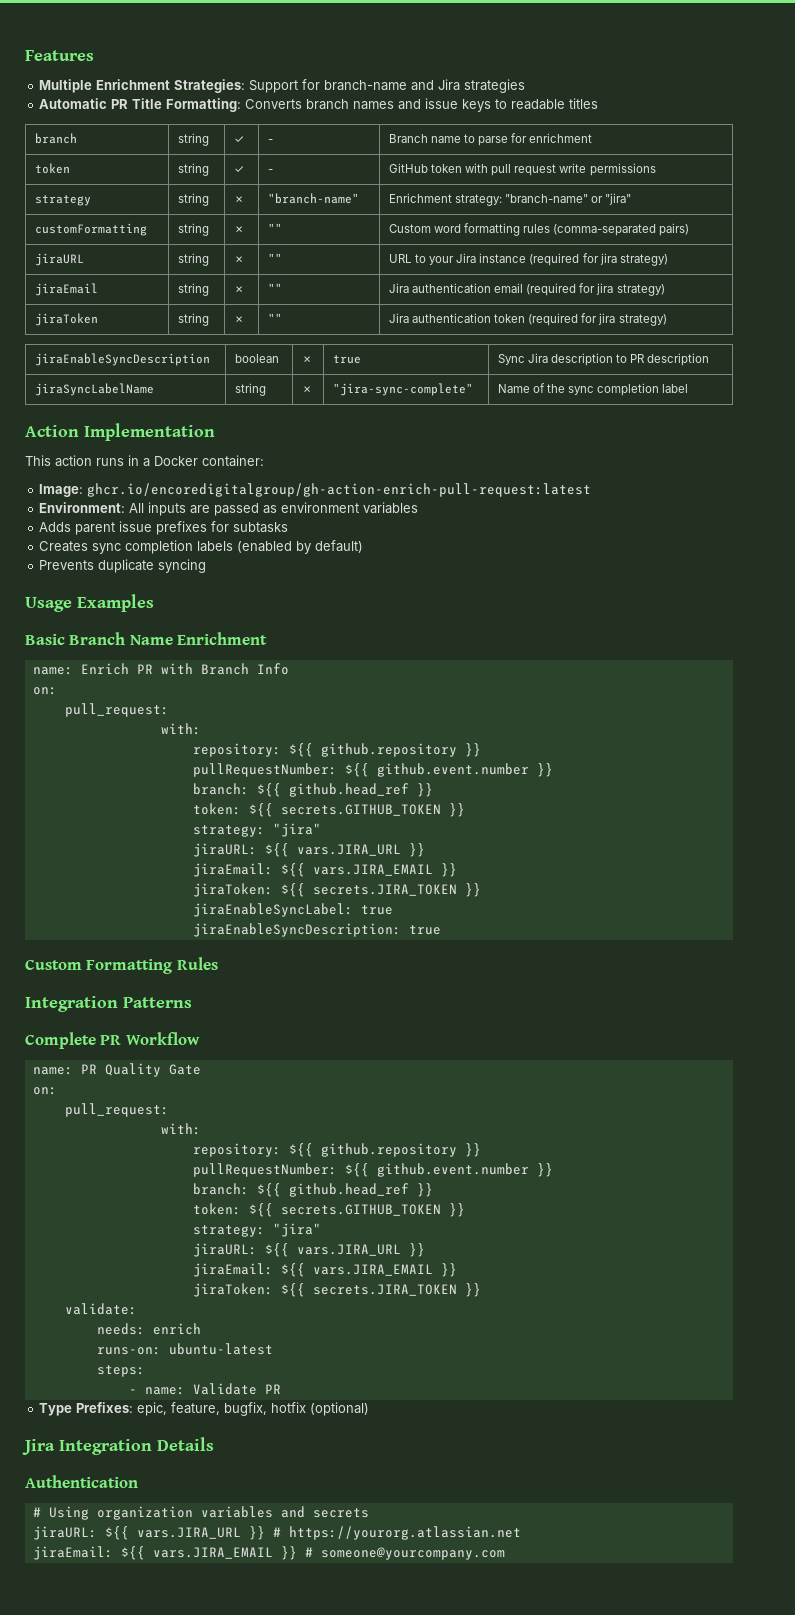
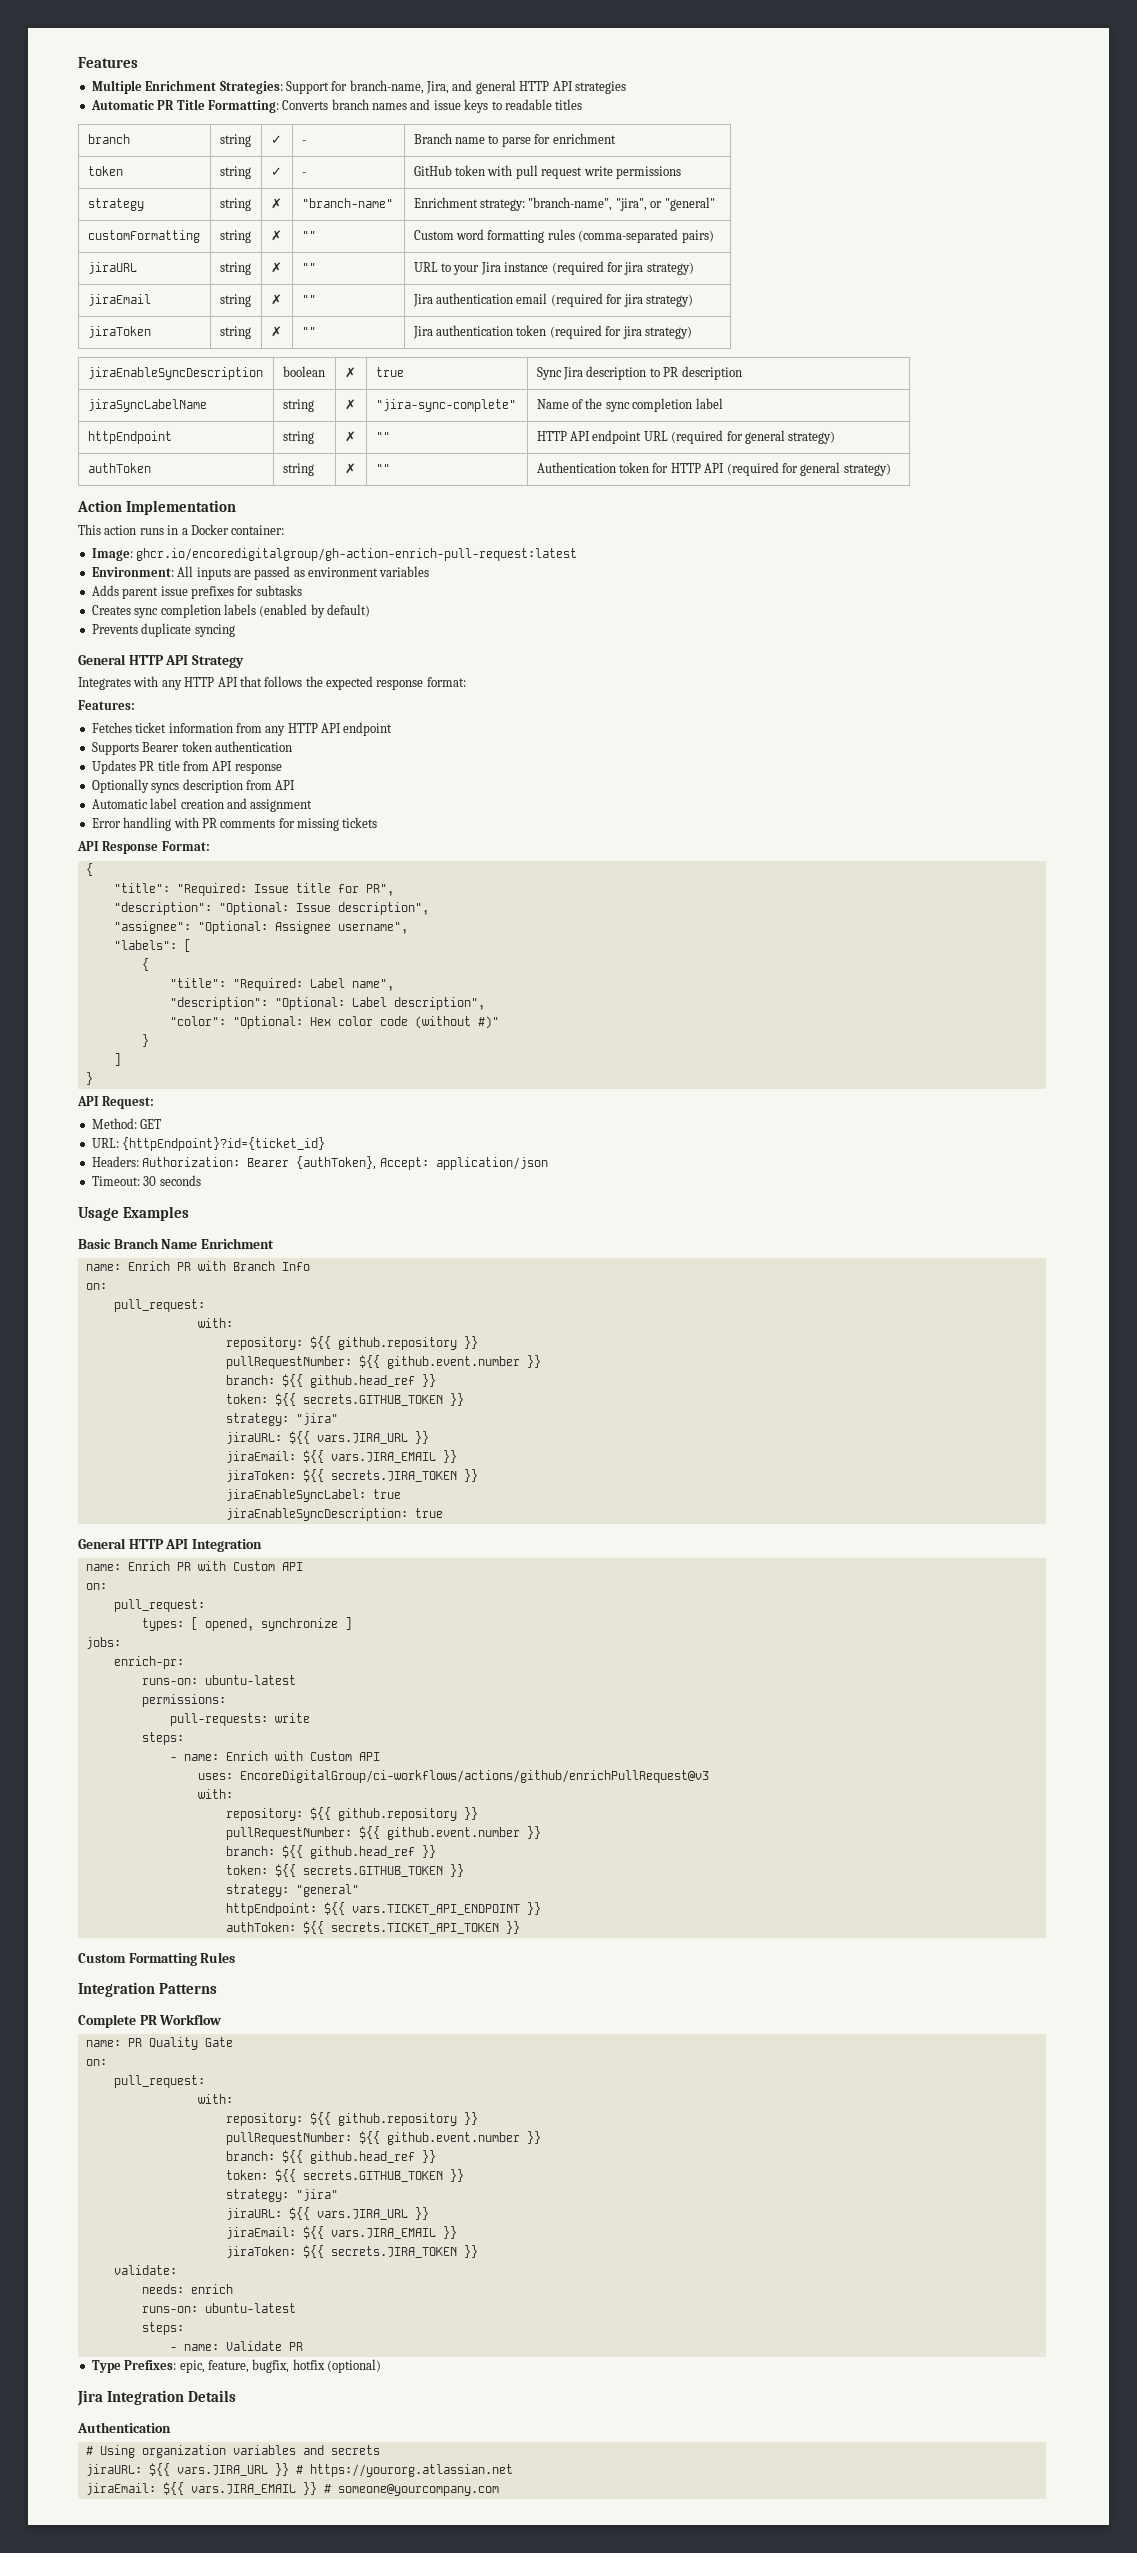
[324,79,461,91] branch-name and Jira -> [349,80,573,94] branch-name, Jira, and general HTTP API
[505,193,632,205] "branch-name" or "jira" -> [528,197,715,211] "branch-name", "jira", or "general"
(689, 388) none -> [87,431,172,444] [282,431,314,444] [344,431,356,442] [375,432,390,441] [536,430,836,444] [87,463,151,473] [282,463,314,476] [344,463,356,474] [375,464,390,473] [536,462,891,476] // httpEndpoint | string | ✗ | "" | HTTP API endpoint URL (required for general strategy) // authToken | string | ✗ | "" | Authentication token for HTTP API (required for general strategy)
(207, 566) none -> [78,654,244,668] [78,676,466,690] [78,700,135,710] [91,722,393,736] [91,741,292,755] [91,760,282,774] [91,779,296,793] [91,798,313,812] [91,817,378,831] [77,841,210,854] [85,863,93,876] [113,883,394,896] [113,902,429,915] [113,921,408,934] [113,939,191,952] [141,958,149,971] [169,978,394,991] [169,997,485,1010] [169,1016,499,1029] [141,1034,149,1047] [113,1053,121,1066] [85,1072,93,1085] [77,1096,155,1109] [91,1118,162,1129] [91,1137,326,1151] [91,1156,548,1170] [91,1175,201,1186] // General HTTP API Strategy // Integrates with any HTTP API that follows the expected response format: // Features: // Fetches ticket information from any HTTP API endpoint // Supports Bearer token authentication // Updates PR title from API response // Optionally syncs description from API // Automatic label creation and assignment // Error handling with PR comments for missing tickets // API Response Format: // { // "title": "Required: Issue title for PR", // "description": "Optional: Issue description", // "assignee": "Optional: Assignee username", // "labels": [ // { // "title": "Required: Label name", // "description": "Optional: Label description", // "color": "Optional: Hex color code (without #)" // } // ] // } // API Request: // Method: GET // URL: {httpEndpoint}?id={ticket_id} // Headers: Authorization: Bearer {authToken}, Accept: application/json // Timeout: 30 seconds
(441, 930) none -> [78,1538,262,1552] [85,1561,303,1571] [85,1583,107,1590] [113,1599,205,1612] [141,1617,352,1631] [85,1637,121,1649] [113,1656,184,1669] [141,1675,296,1685] [141,1694,226,1707] [169,1713,310,1726] [141,1732,184,1745] [169,1751,380,1761] [197,1770,709,1783] [197,1789,233,1799] [225,1807,478,1821] [225,1826,541,1840] [225,1845,436,1859] [225,1864,464,1877] [225,1884,359,1897] [225,1902,541,1916] [225,1921,520,1934] // General HTTP API Integration // name: Enrich PR with Custom API // on: // pull_request: // types: [ opened, synchronize ] // jobs: // enrich-pr: // runs-on: ubuntu-latest // permissions: // pull-requests: write // steps: // - name: Enrich with Custom API // uses: EncoreDigitalGroup/ci-workflows/actions/github/enrichPullRequest@v3 // with: // repository: ${{ github.repository }} // pullRequestNumber: ${{ github.event.number }} // branch: ${{ github.head_ref }} // token: ${{ secrets.GITHUB_TOKEN }} // strategy: "general" // httpEndpoint: ${{ vars.TICKET_API_ENDPOINT }} // authToken: ${{ secrets.TICKET_API_TOKEN }}

